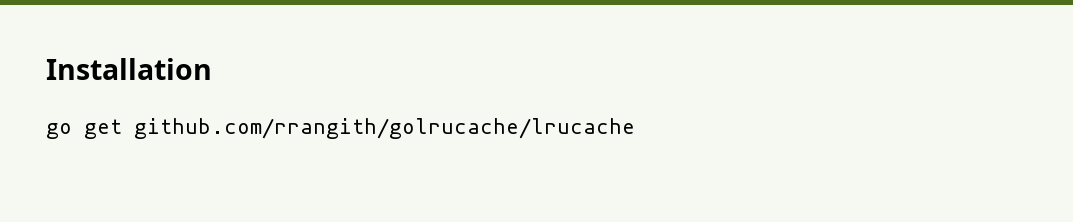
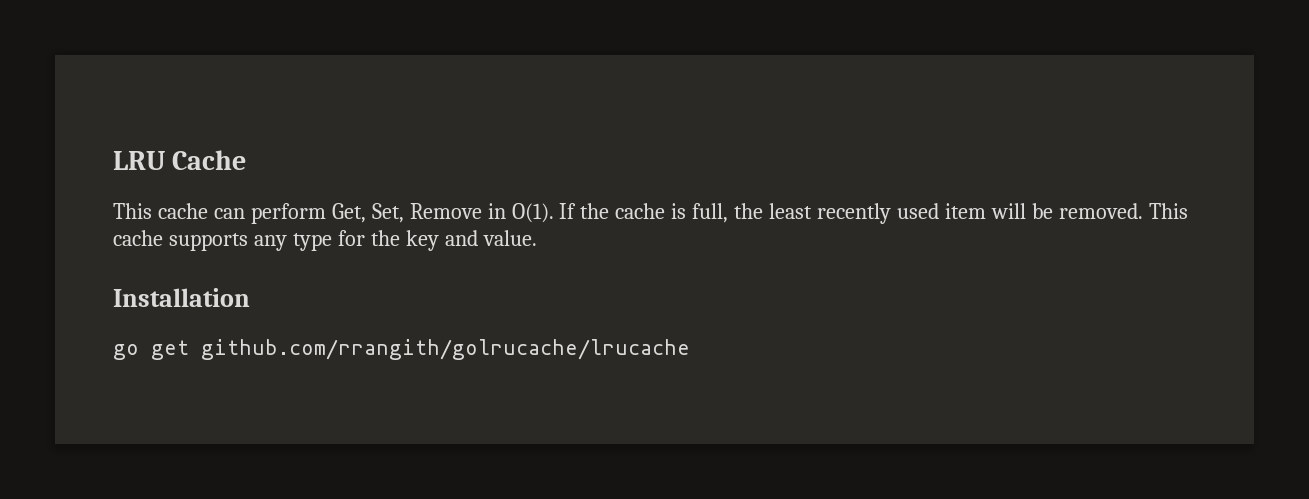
(46, 69) none -> [113,150,247,170] [113,203,1188,224] [113,230,537,251] LRU Cache // This cache can perform Get, Set, Remove in O(1). If the cache is full, the least recently used item will be removed. This cache supports any type for the key and value. //

